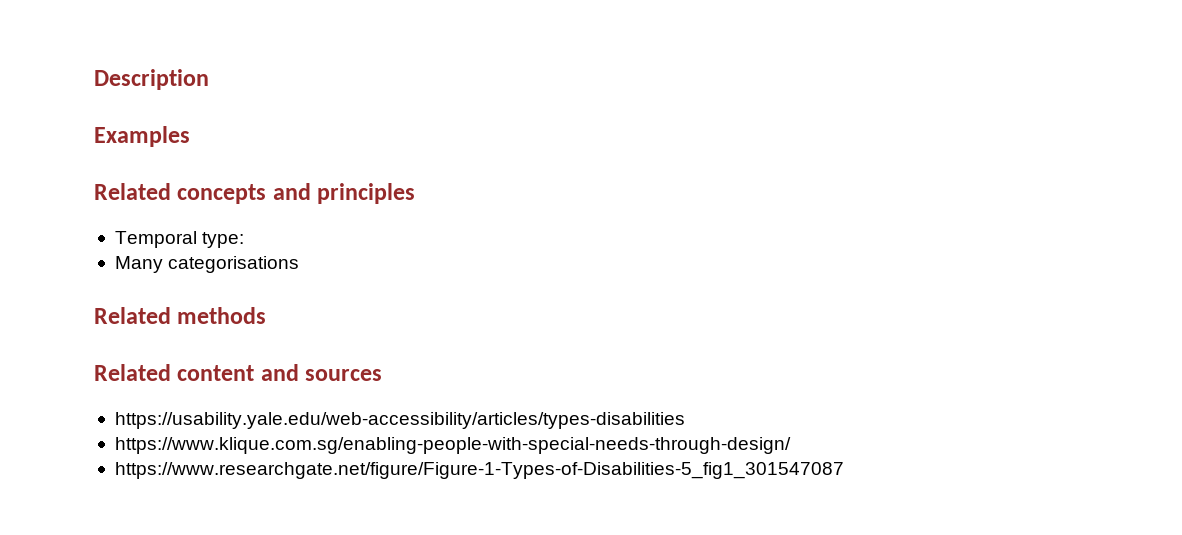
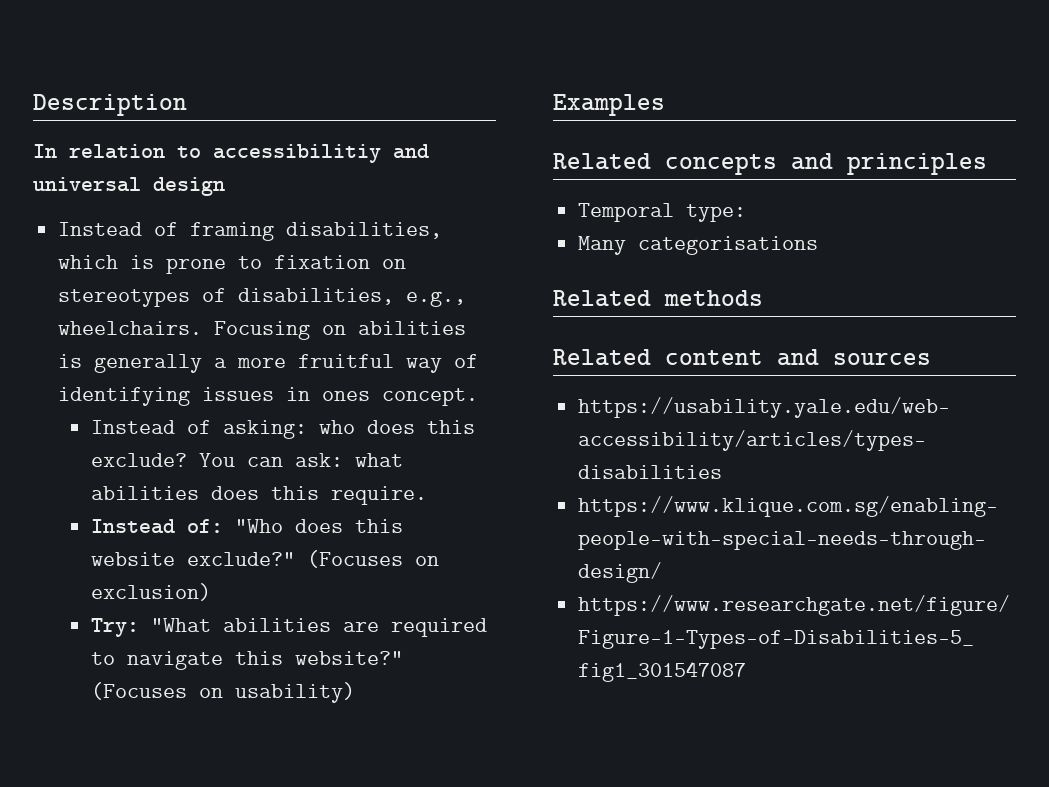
(209, 79) none -> [33,144,429,163] [33,177,225,196] [58,222,443,241] [58,255,407,274] [58,288,467,307] [58,321,467,340] [58,354,479,373] [58,387,479,406] [91,420,476,439] [91,453,404,467] [91,486,428,505] [91,519,404,534] [91,550,440,568] [91,583,212,601] [91,618,488,637] [91,651,404,670] [91,682,356,703] // In relation to accessibilitiy and universal design // Instead of framing disabilities, which is prone to fixation on stereotypes of disabilities, e.g., wheelchairs. Focusing on abilities is generally a more fruitful way of identifying issues in ones concept. // Instead of asking: who does this exclude? You can ask: what abilities does this require. // Instead of: "Who does this website exclude?" (Focuses on exclusion) // Try: "What abilities are required to navigate this website?" (Focuses on usability)

